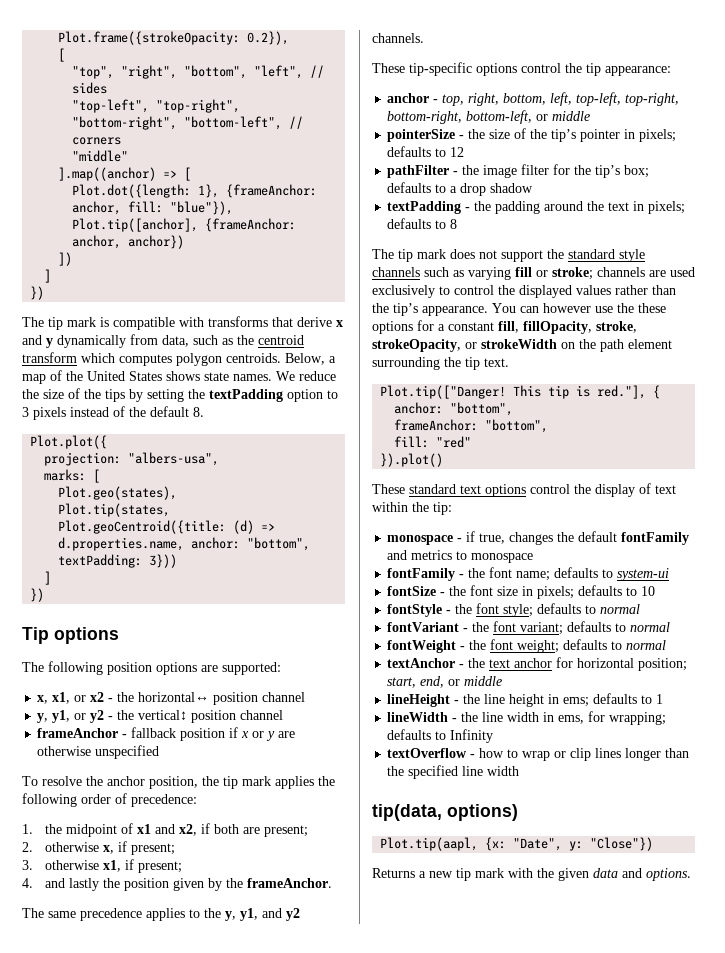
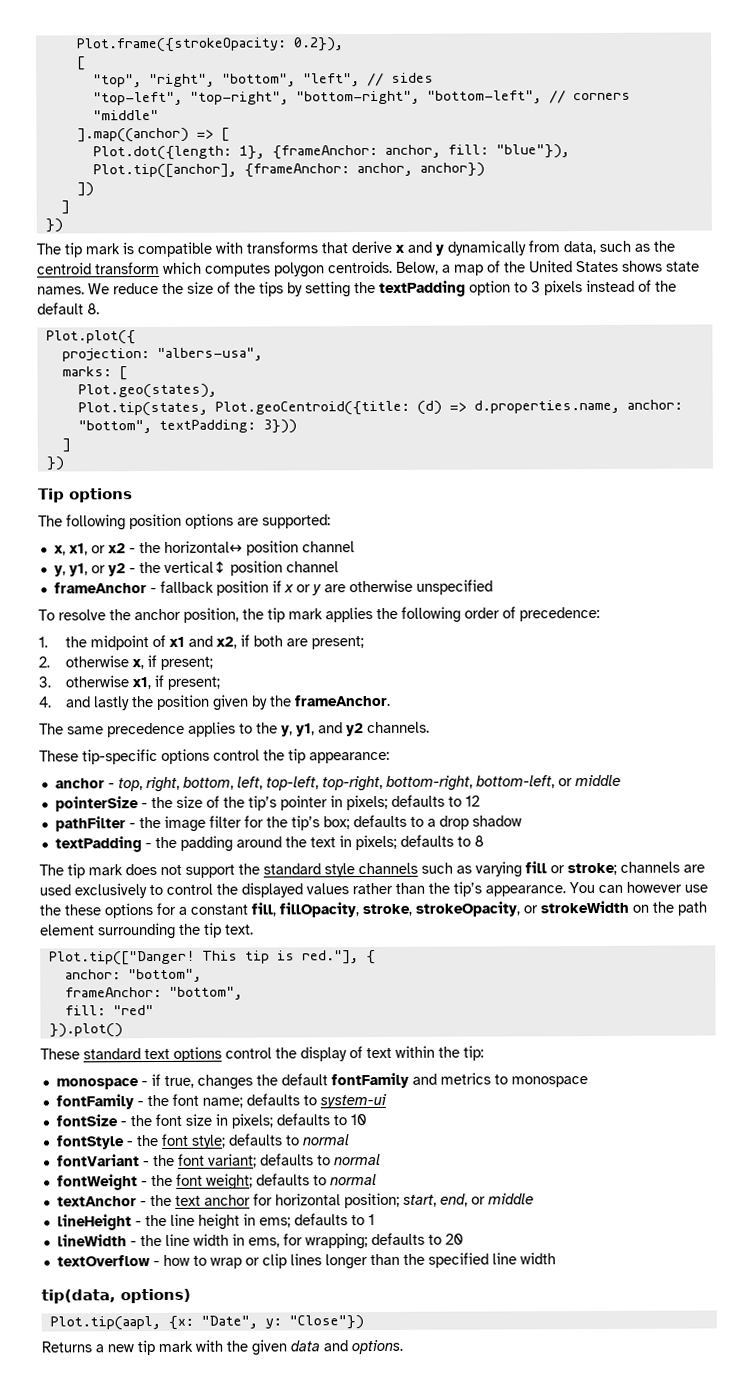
[450,729,494,743] Infinity -> [444,1233,464,1245] 20

